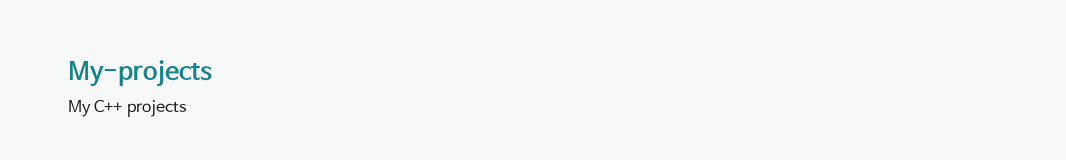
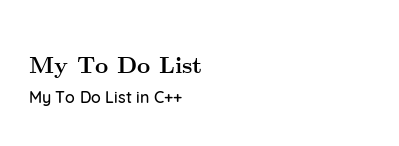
[68,60,212,87] [68,100,187,117] My-projects // My C++ projects -> [29,57,202,78] [29,91,182,106] My To Do List // My To Do List in C++

